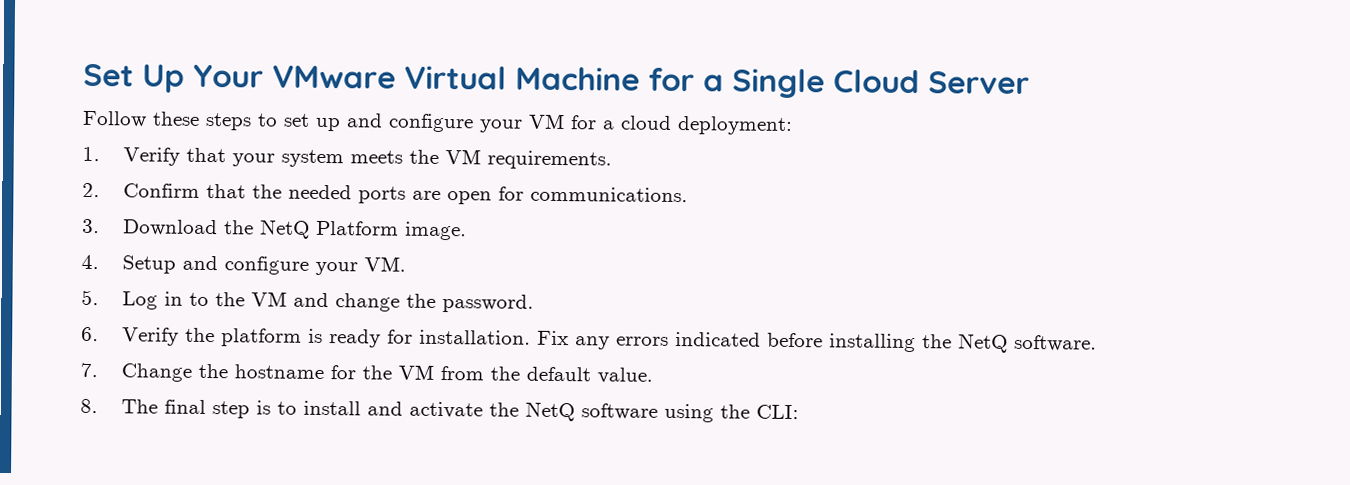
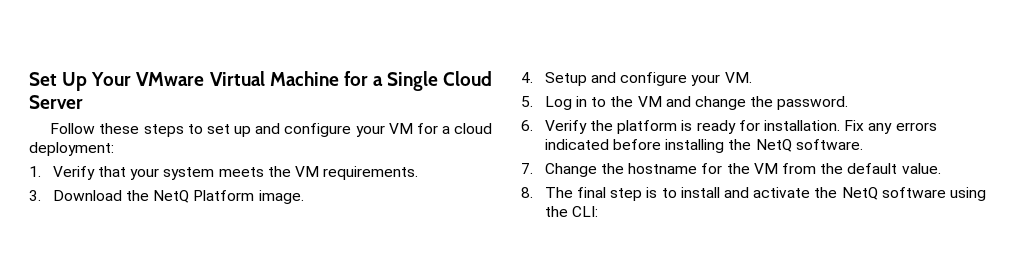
[82,182,688,205] // 2. Confirm that the needed ports are open for communications. -> (419, 173) none

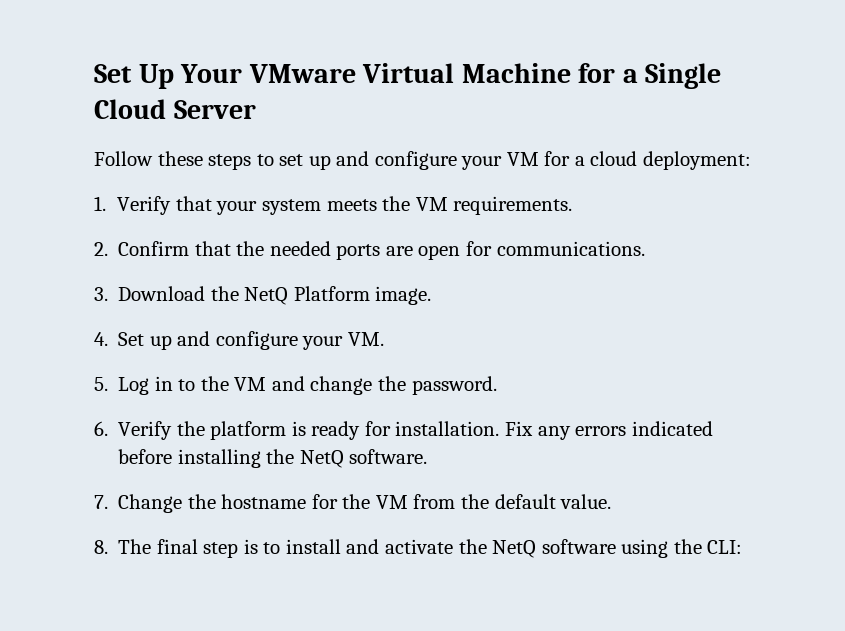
(419, 173) none -> [94,241,645,260] // 2. Confirm that the needed ports are open for communications.
[544,72,587,86] Setup -> [118,332,172,350] Set up

